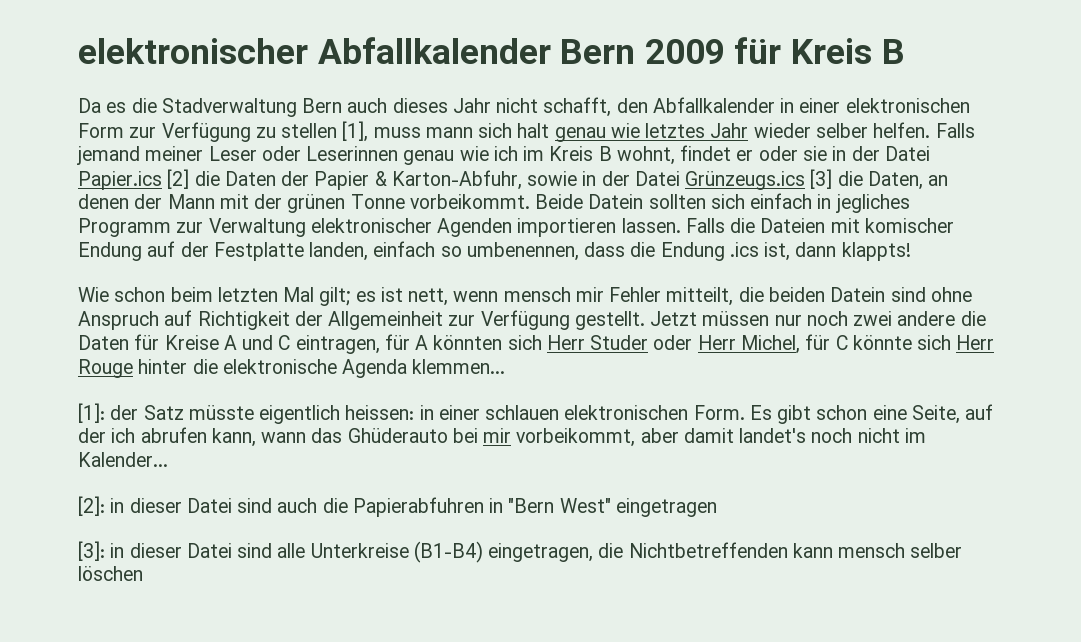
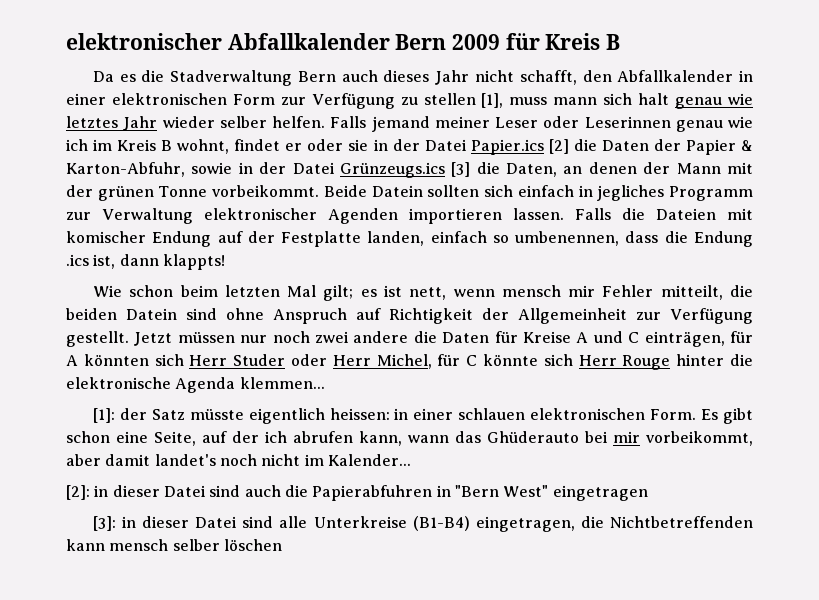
[295,335,380,354] eintragen, -> [644,331,725,347] einträgen,

